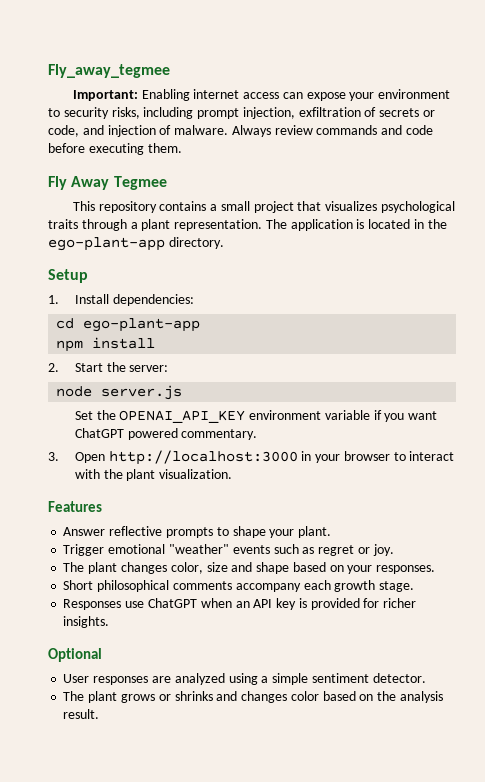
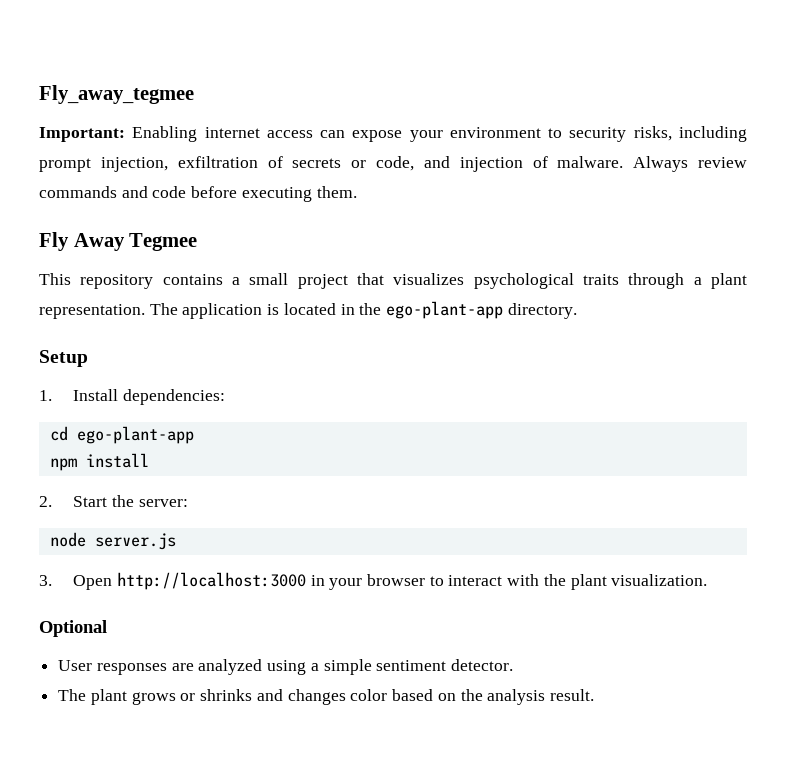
[74,410,438,423] [74,428,258,440] // Set the OPENAI_API_KEY environment variable if you want ChatGPT powered commentary. -> (176, 541) none
[48,501,102,512] [63,526,332,538] [63,544,394,556] [63,562,436,574] [63,580,415,592] [63,598,417,610] [63,616,110,628] // Features // Answer reflective prompts to shape your plant. // Trigger emotional "weather" events such as regret or joy. // The plant changes color, size and shape based on your responses. // Short philosophical comments accompany each growth stage. // Responses use ChatGPT when an API key is provided for richer insights. -> (708, 580) none

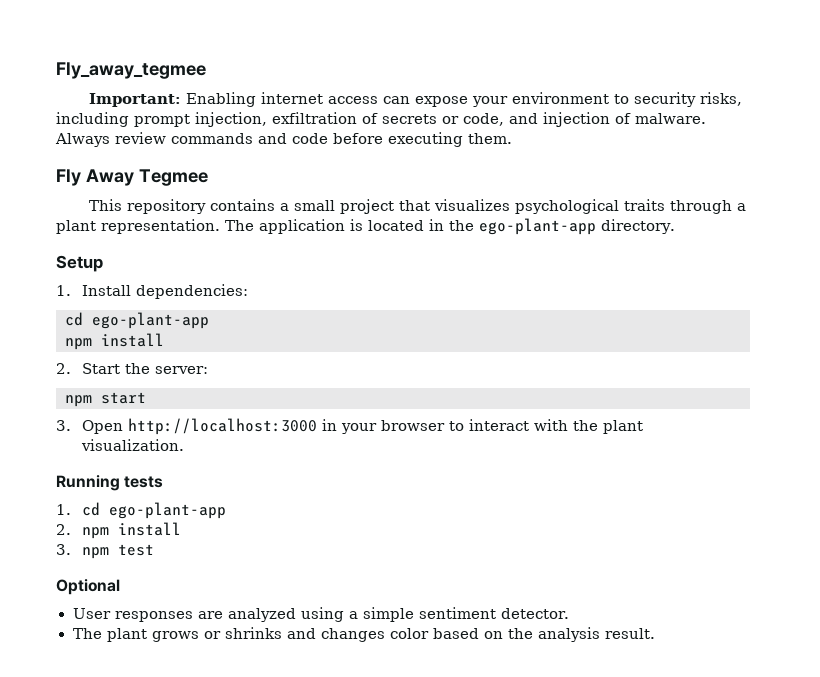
[49,532,176,550] node server.js -> [65,392,146,407] npm start
(708, 580) none -> [56,475,164,491] [56,502,227,519] [56,522,182,539] [56,544,155,559] // Running tests // 1. cd ego-plant-app // 2. npm install // 3. npm test

